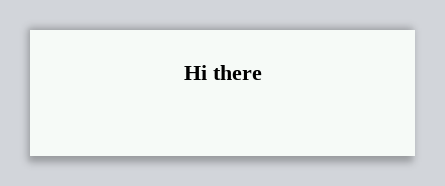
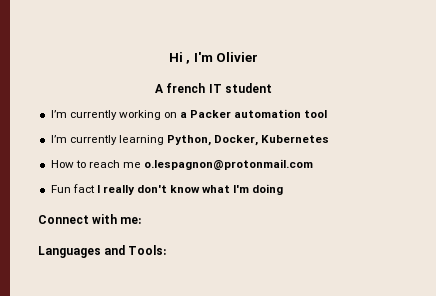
[212,65,262,80] there -> [186,52,259,64] [155,83,272,93] [50,109,328,120] [50,135,330,146] [50,159,314,170] [50,184,284,195] [38,214,142,224] [38,245,167,258] , I'm Olivier // A french IT student // I’m currently working on a Packer automation tool // I’m currently learning Python, Docker, Kubernetes // How to reach me o.lespagnon@protonmail.com // Fun fact I really don't know what I'm doing // Connect with me: // Languages and Tools:

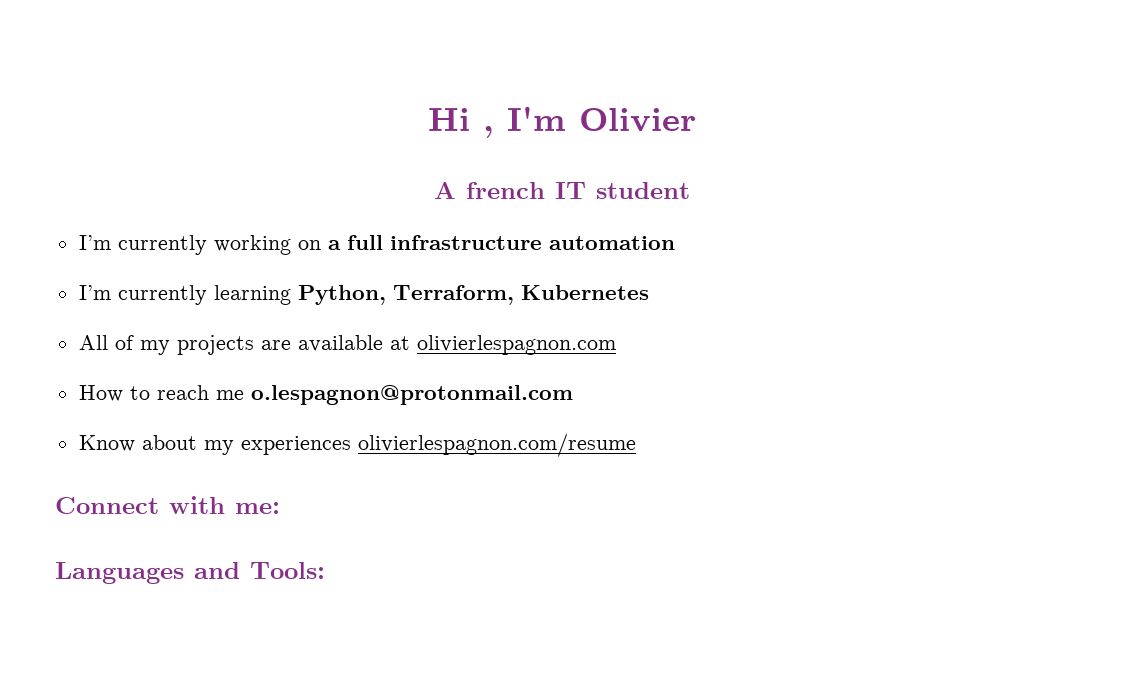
[190,110,232,118] Packer -> [346,235,542,250] full infrastructure
[304,110,328,118] tool -> (675, 243) none
[214,135,259,146] Docker, -> [392,285,514,305] Terraform,
(330, 139) none -> [78,335,616,355] // All of my projects are available at olivierlespagnon.com
[50,184,284,195] Fun fact I really don't know what I'm doing -> [78,433,636,457] Know about my experiences olivierlespagnon.com/resume

